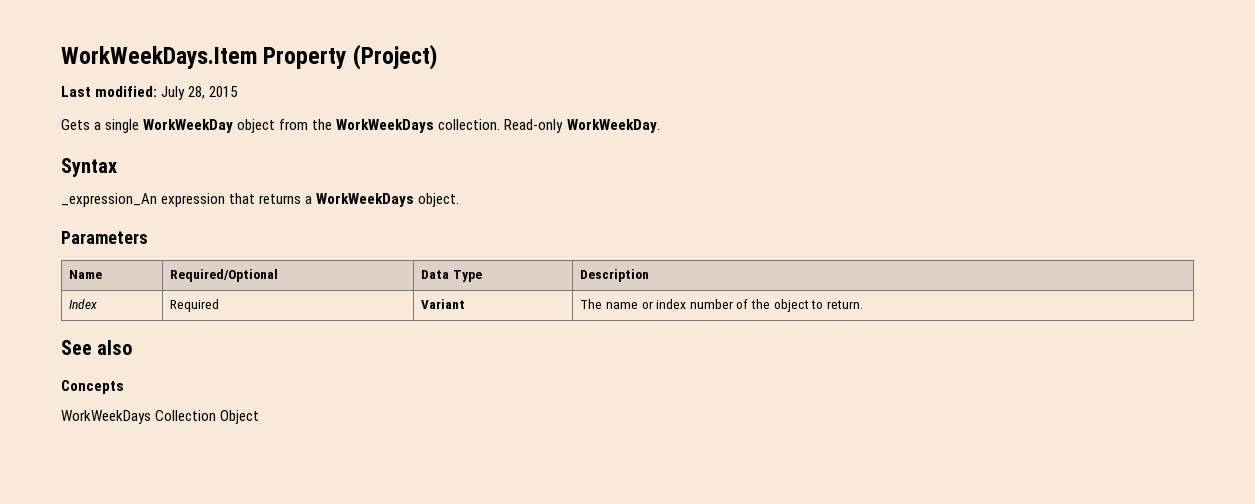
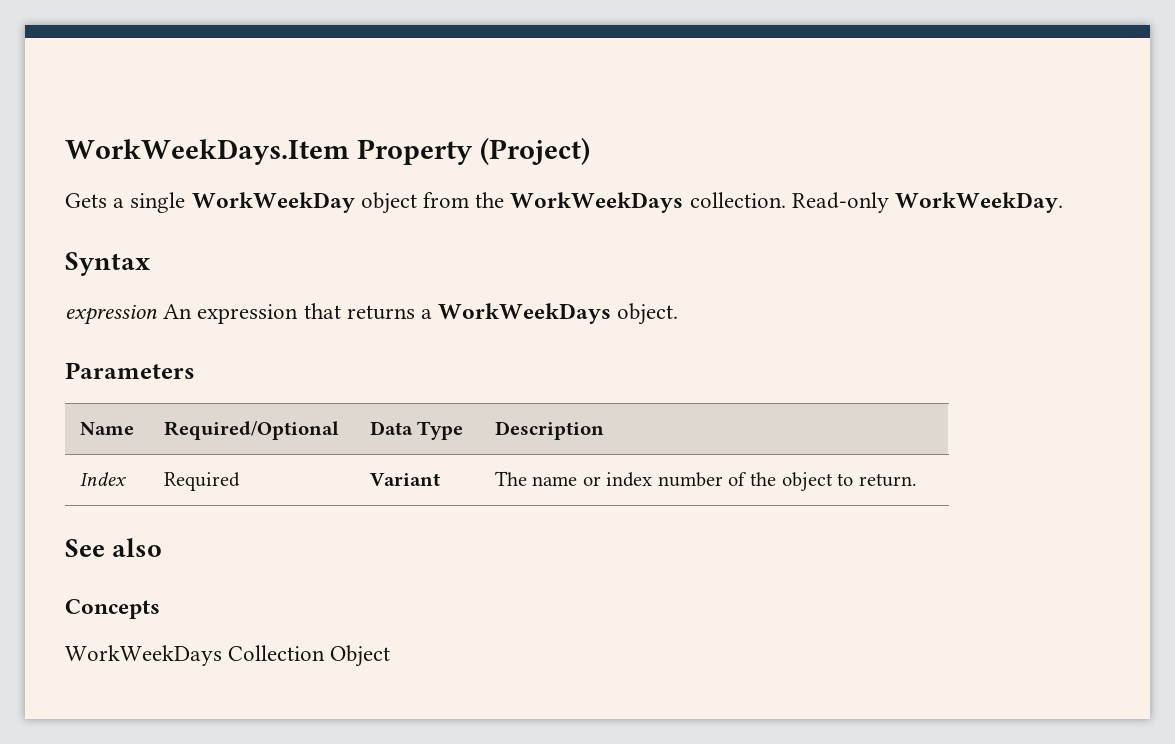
[61,86,239,100] // Last modified: July 28, 2015 -> (590, 151) none
[61,193,157,207] _expression_An -> [65,304,193,325] expression An

